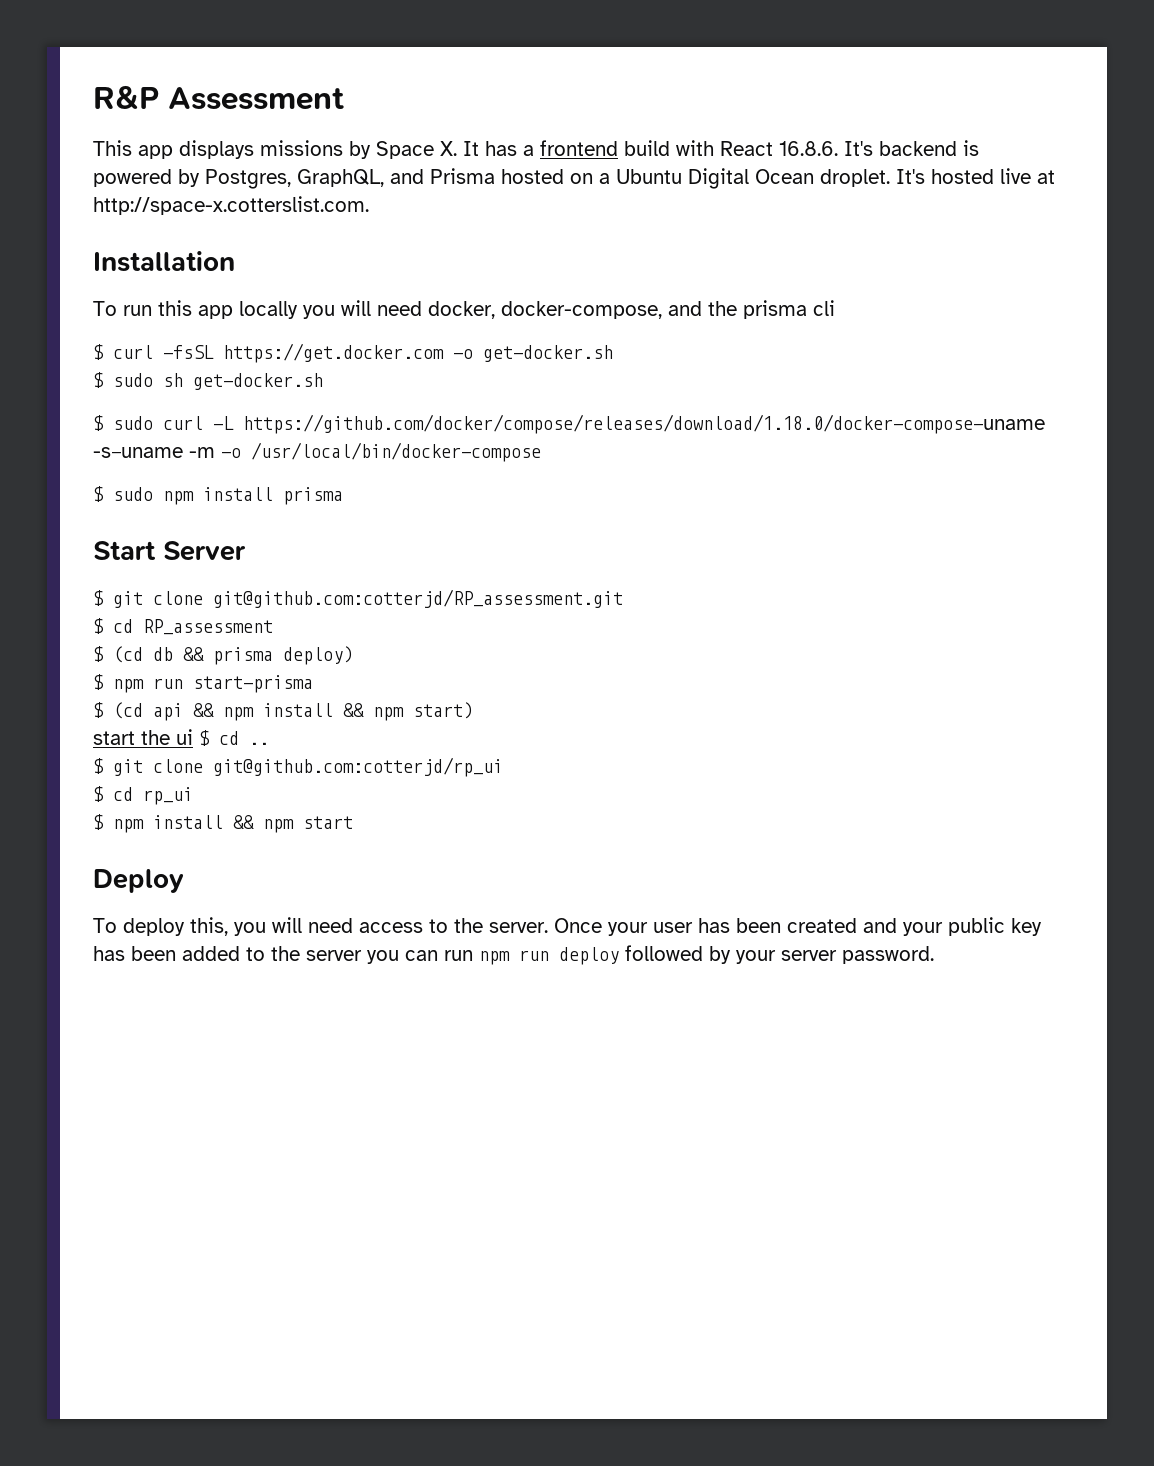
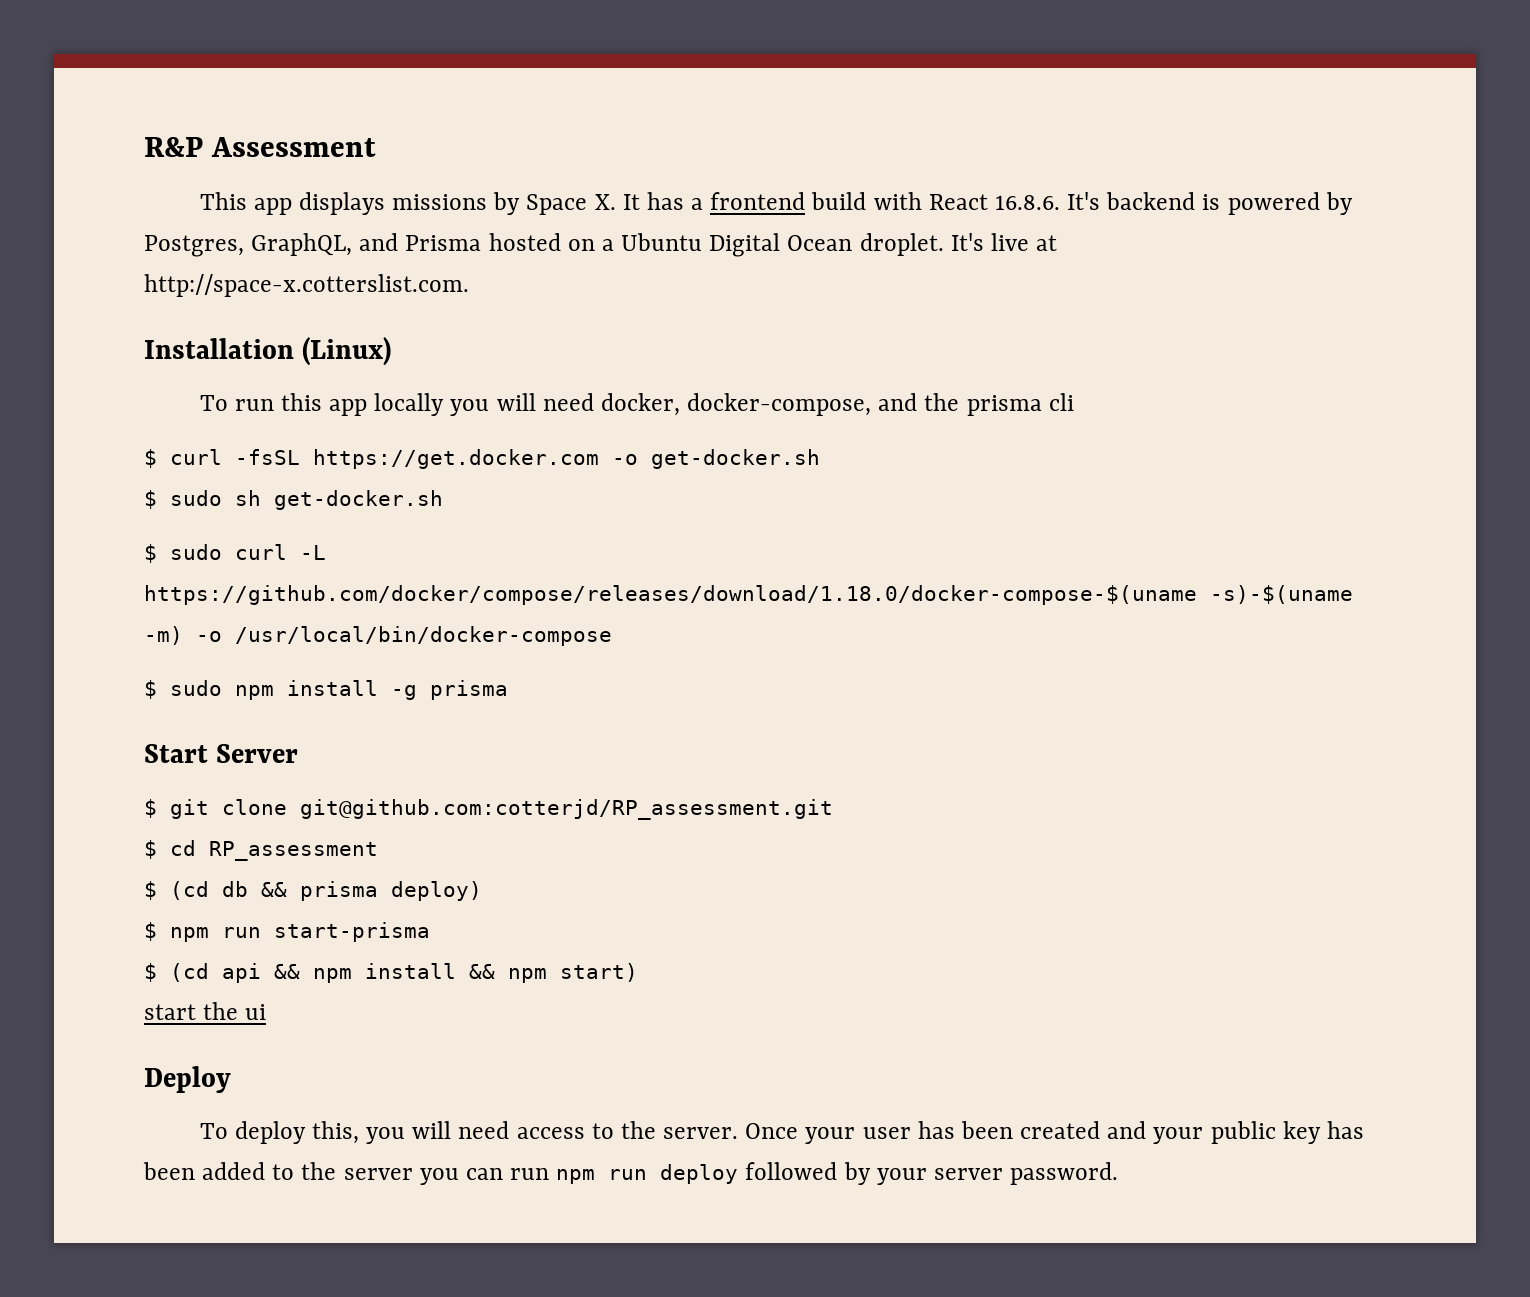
[931,169,994,184] hosted -> (984, 242) none
(235, 261) none -> [302,337,392,366] (Linux)
[243,414,1045,434] [93,447,215,458] https://github.com/docker/compose/releases/download/1.18.0/docker-compose-uname -s-uname -m -> [144,585,1353,605] [144,626,183,645] https://github.com/docker/compose/releases/download/1.18.0/docker-compose-$(uname -s)-$(uname -m)
(273, 494) none -> [391,685,417,700] -g
[199,730,269,746] [93,757,503,777] [93,786,193,805] [93,814,353,833] $ cd .. // $ git clone git@github.com:cotterjd/rp_ui // $ cd rp_ui // $ npm install && npm start -> (267, 1012) none

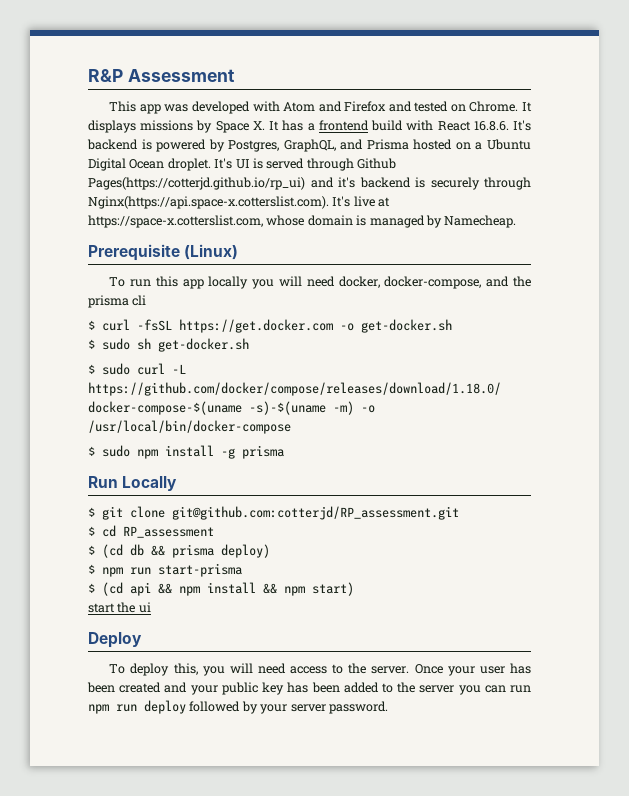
(292, 206) none -> [164,101,533,114] was developed with Atom and Firefox and tested on Chrome. It
[990,233,1058,251] [144,274,469,297] [144,338,294,359] live at http://space-x.cotterslist.com. // Installation -> [235,158,396,171] [88,177,531,190] [88,196,391,209] [88,215,517,228] [88,244,180,261] UI is served through Github Pages(https://cotterjd.github.io/rp_ui) and it's backend is securely through Nginx(https://api.space-x.cotterslist.com). It's live at https://space-x.cotterslist.com, whose domain is managed by Namecheap. // Prerequisite
[144,744,299,763] Start Server -> [88,476,178,491] Run Locally

